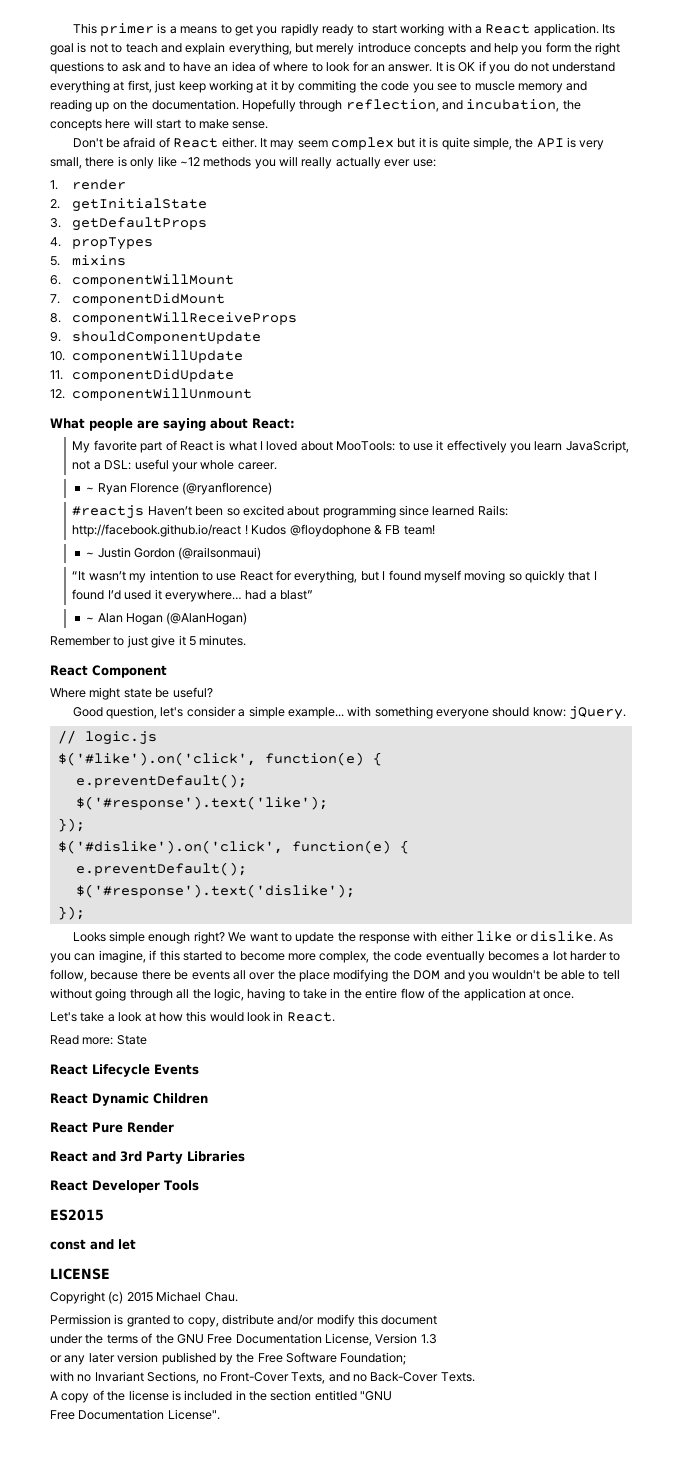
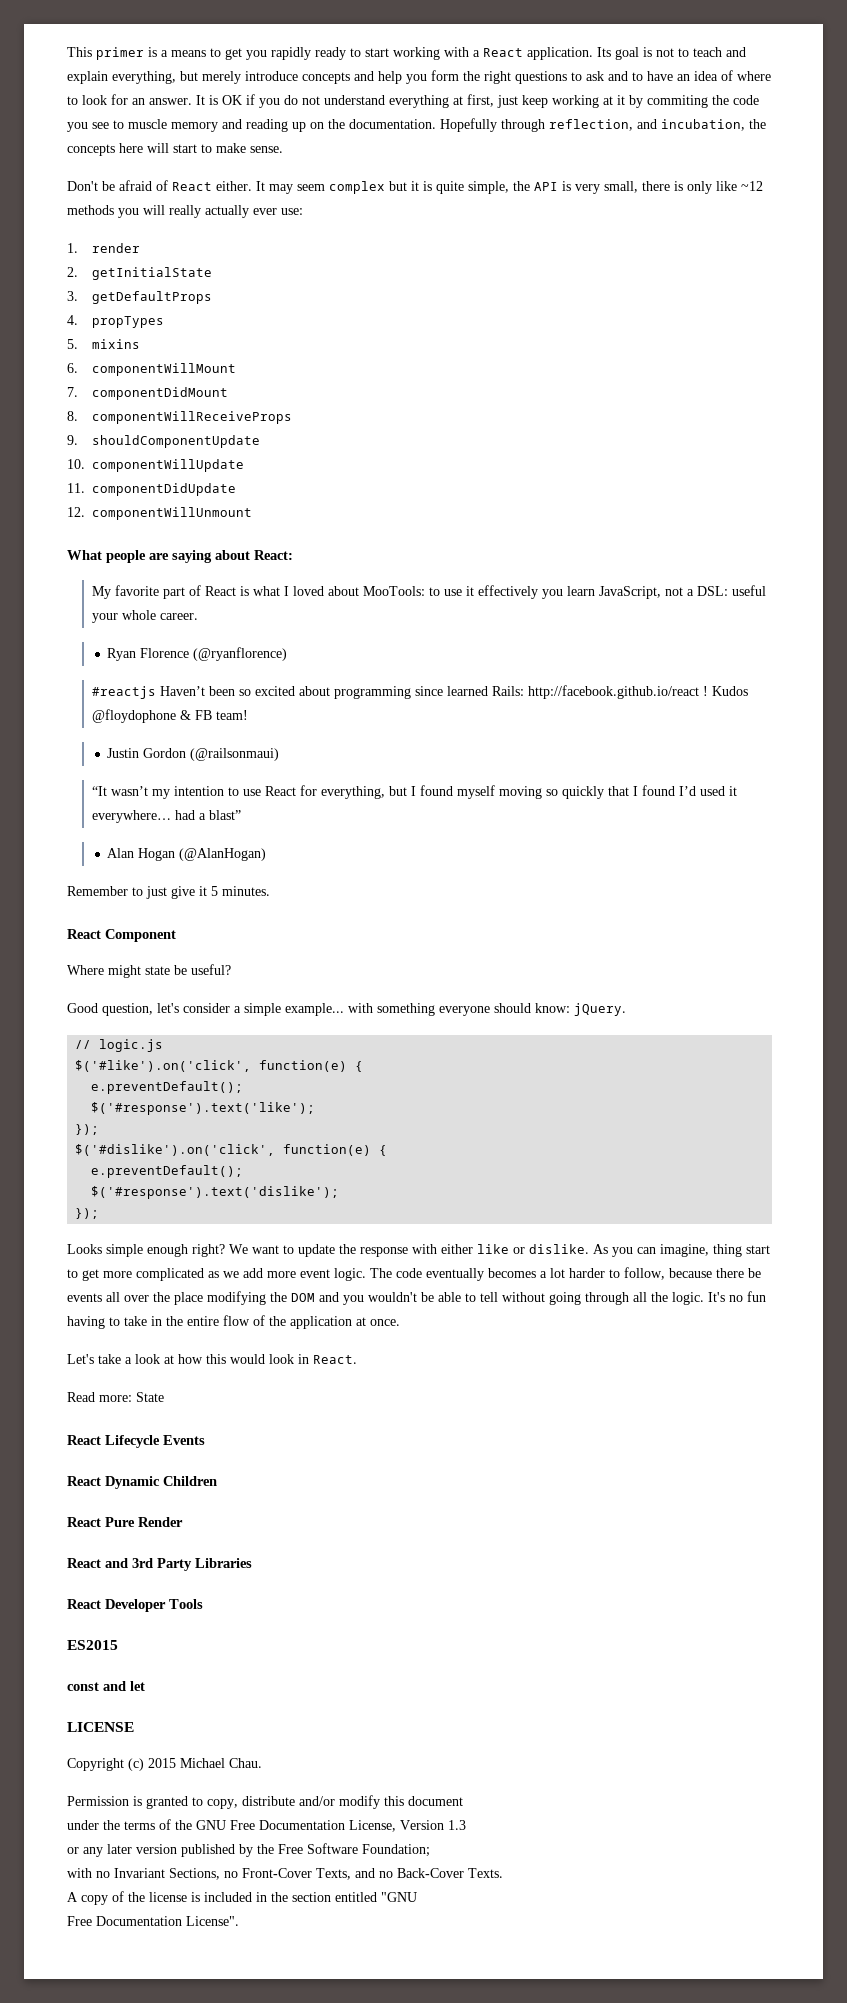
[86,487,95,492] ~ -> (198, 616) none
[86,552,95,557] ~ -> (248, 715) none
[86,617,95,622] ~ -> (241, 815) none
[149,950,391,963] if this started to become more complex, the -> [713,1244,770,1257] [67,1268,392,1281] thing start to get more complicated as we add more event logic. The
[213,988,244,1001] logic, -> [672,1291,766,1305] logic. It's no fun

